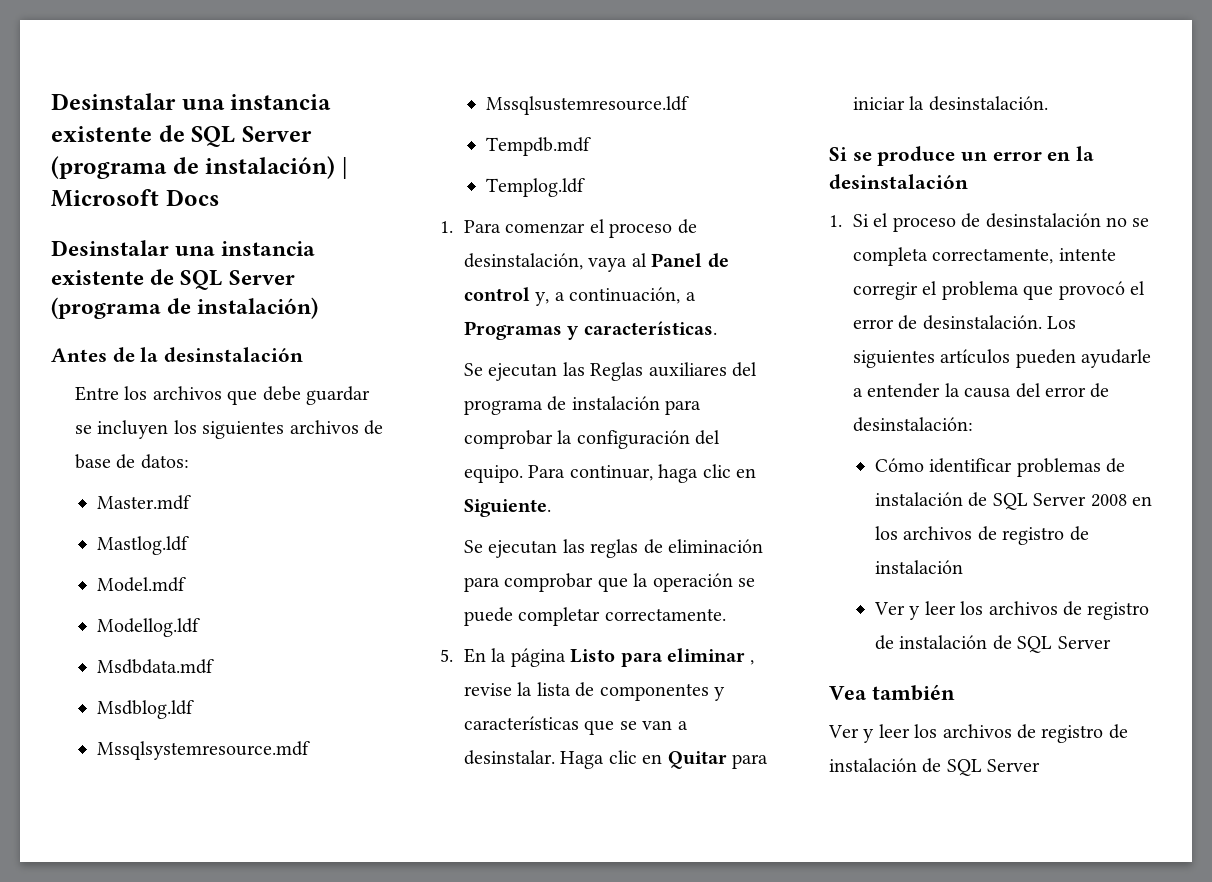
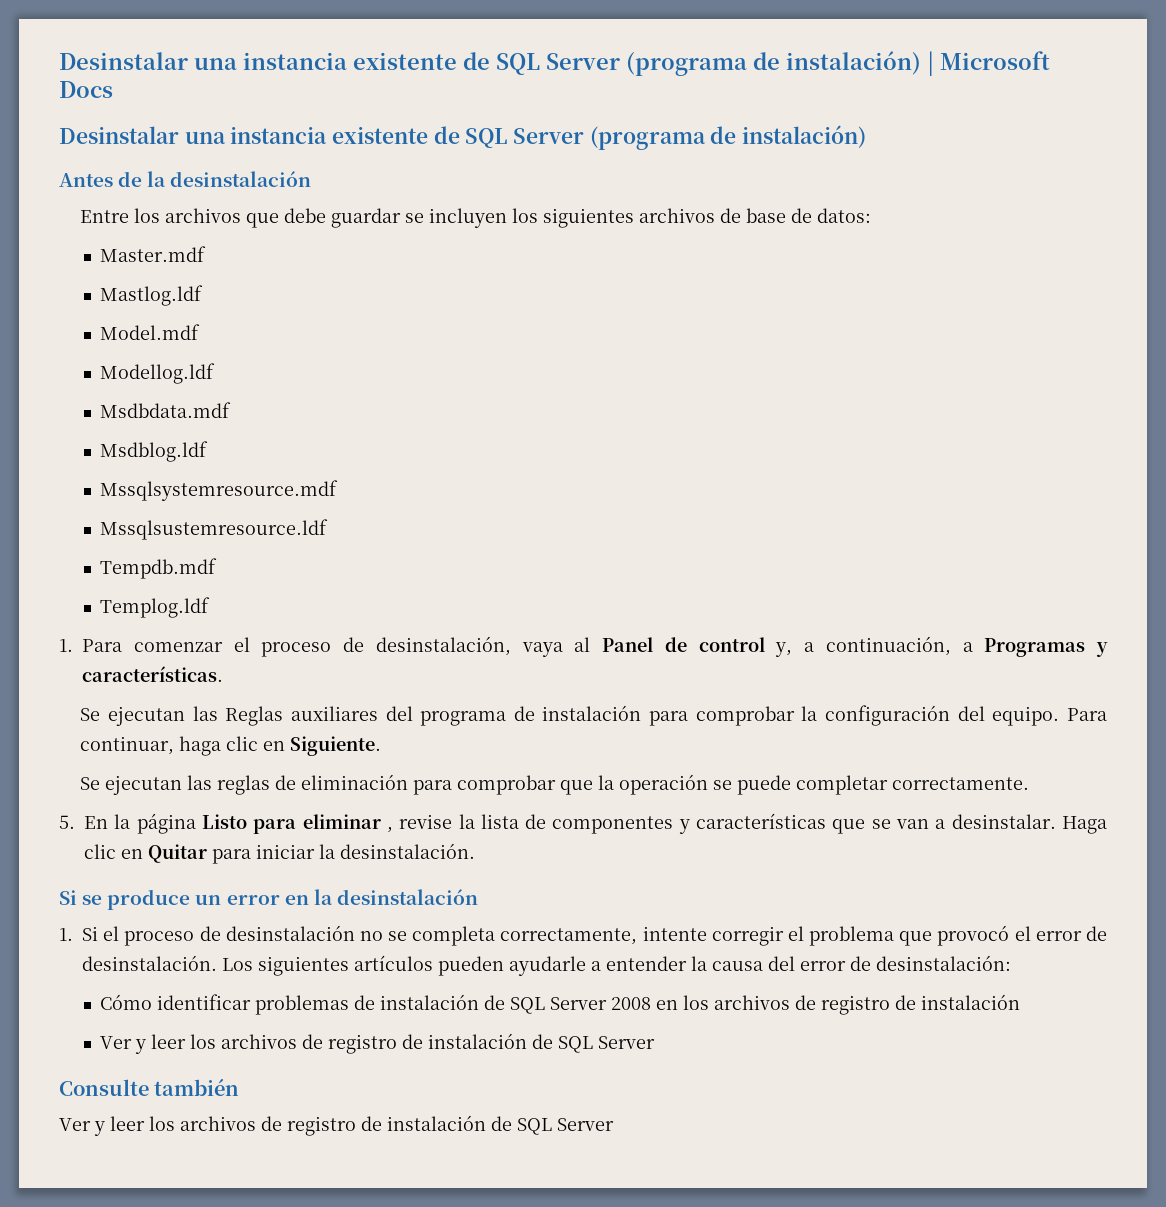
[829,686,867,700] Vea -> [59,1079,149,1096] Consulte

